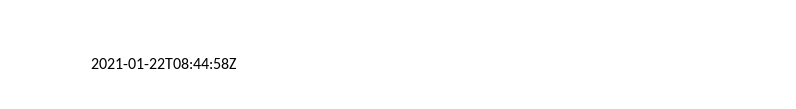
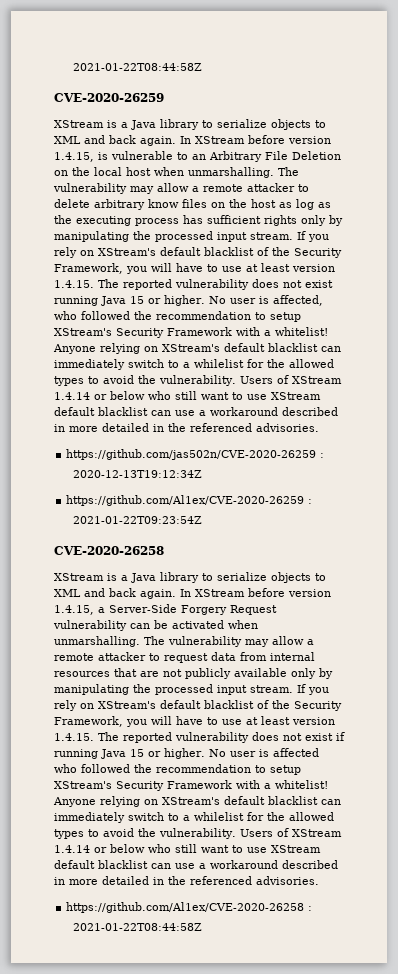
[91,58,238,69] 2021-01-22T08:44:58Z -> [73,63,203,71] [54,93,164,102] [54,119,326,130] [54,135,331,146] [54,151,341,162] [54,167,299,178] [53,183,309,194] [54,199,331,210] [54,215,343,226] [54,231,329,242] [54,247,342,258] [54,263,335,274] [54,279,333,290] [54,295,323,306] [54,311,301,322] [54,327,328,338] [53,343,341,354] [54,359,334,370] [54,375,342,386] [54,391,321,400] [54,407,338,416] [54,423,319,432] [66,449,325,460] [73,470,203,478] [66,495,313,506] [73,516,203,524] [54,546,164,555] [54,572,326,583] [54,588,331,599] [54,604,277,615] [53,620,258,631] [54,636,314,647] [54,652,315,663] [54,668,333,679] [54,684,329,695] [54,700,342,711] [54,716,335,727] [54,732,345,743] [54,748,319,759] [54,764,301,775] [54,780,328,791] [53,796,341,807] [54,812,334,823] [54,828,342,839] [54,844,321,853] [54,860,338,869] [54,876,319,885] [66,902,313,913] [73,923,203,931] 2021-01-22T08:44:58Z // CVE-2020-26259 // XStream is a Java library to serialize objects to XML and back again. In XStream before version 1.4.15, is vulnerable to an Arbitrary File Deletion on the local host when unmarshalling. The vulnerability may allow a remote attacker to delete arbitrary know files on the host as log as the executing process has sufficient rights only by manipulating the processed input stream. If you rely on XStream's default blacklist of the Security Framework, you will have to use at least version 1.4.15. The reported vulnerability does not exist running Java 15 or higher. No user is affected, who followed the recommendation to setup XStream's Security Framework with a whitelist! Anyone relying on XStream's default blacklist can immediately switch to a whilelist for the allowed types to avoid the vulnerability. Users of XStream 1.4.14 or below who still want to use XStream default blacklist can use a workaround described in more detailed in the referenced advisories. // https://github.com/jas502n/CVE-2020-26259 : // 2020-12-13T19:12:34Z // https://github.com/Al1ex/CVE-2020-26259 : // 2021-01-22T09:23:54Z // CVE-2020-26258 // XStream is a Java library to serialize objects to XML and back again. In XStream before version 1.4.15, a Server-Side Forgery Request vulnerability can be activated when unmarshalling. The vulnerability may allow a remote attacker to request data from internal resources that are not publicly available only by manipulating the processed input stream. If you rely on XStream's default blacklist of the Security Framework, you will have to use at least version 1.4.15. The reported vulnerability does not exist if running Java 15 or higher. No user is affected who followed the recommendation to setup XStream's Security Framework with a whitelist! Anyone relying on XStream's default blacklist can immediately switch to a whilelist for the allowed types to avoid the vulnerability. Users of XStream 1.4.14 or below who still want to use XStream default blacklist can use a workaround described in more detailed in the referenced advisories. // https://github.com/Al1ex/CVE-2020-26258 : // 2021-01-22T08:44:58Z

